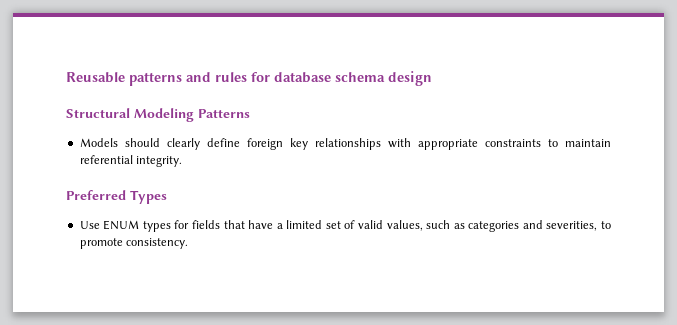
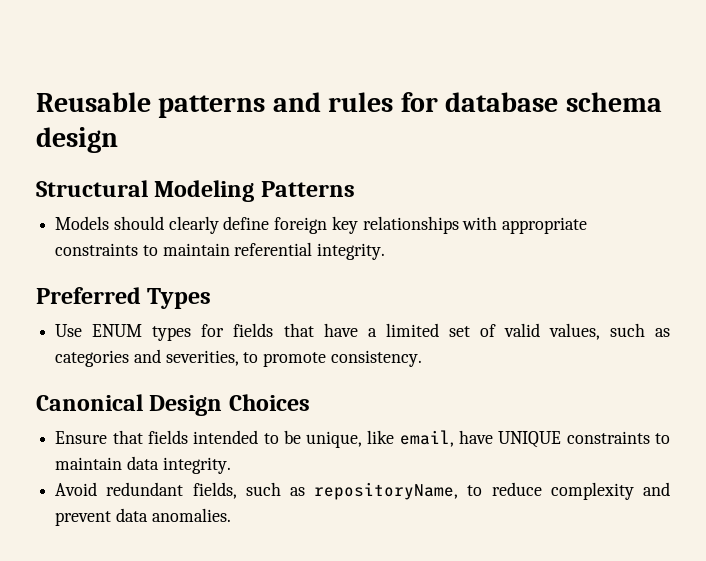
(189, 243) none -> [36,394,310,416] [55,430,670,448] [55,456,231,474] [55,482,671,500] [55,508,231,526] // Canonical Design Choices // Ensure that fields intended to be unique, like email, have UNIQUE constraints to maintain data integrity. // Avoid redundant fields, such as repositoryName, to reduce complexity and prevent data anomalies.

